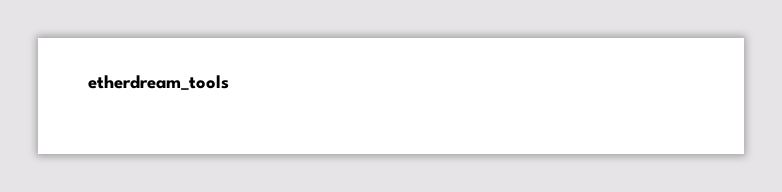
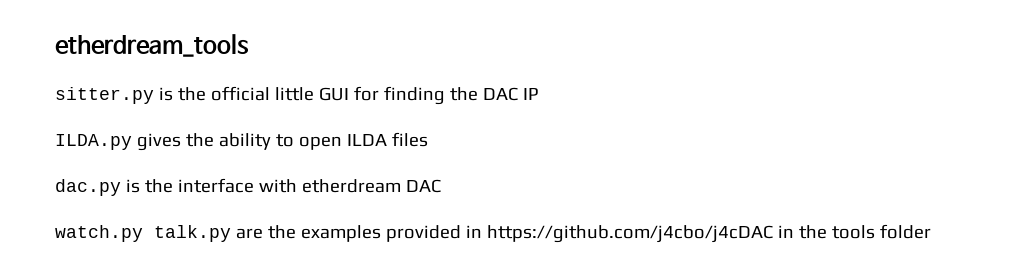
(229, 82) none -> [55,86,539,105] [55,132,428,151] [55,178,441,196] [55,224,931,243] // sitter.py is the official little GUI for finding the DAC IP // ILDA.py gives the ability to open ILDA files // dac.py is the interface with etherdream DAC // watch.py talk.py are the examples provided in https://github.com/j4cbo/j4cDAC in the tools folder

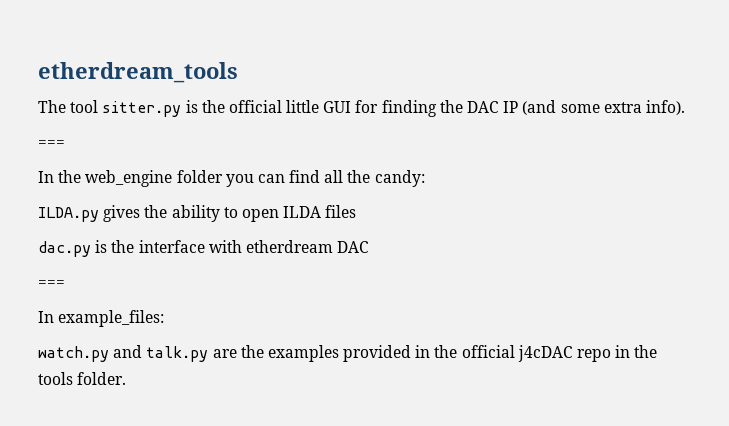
(249, 45) none -> [38,100,99,113] The tool
(539, 94) none -> [522,100,685,115] [38,140,65,148] [38,170,425,187] (and some extra info). // === // In the web_engine folder you can find all the candy:
(441, 186) none -> [38,280,65,288] [38,310,165,327] // === // In example_files:
(143, 233) none -> [113,345,143,358] and
[486,225,773,243] https://github.com/j4cbo/j4cDAC -> [434,345,612,362] the official j4cDAC repo
[879,224,931,239] folder -> [77,372,127,385] folder.

